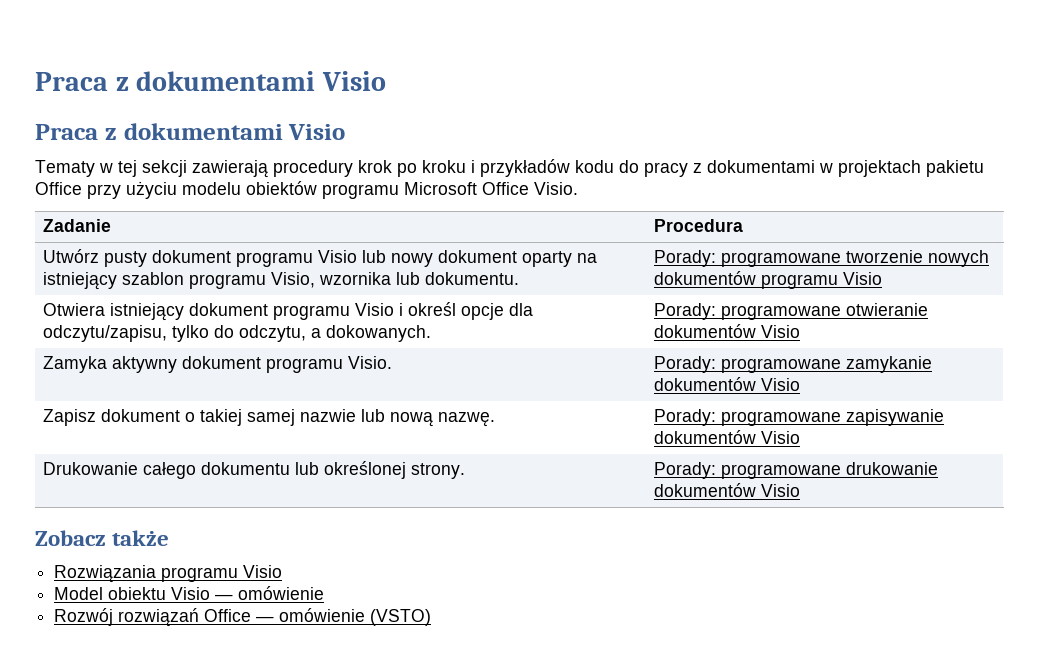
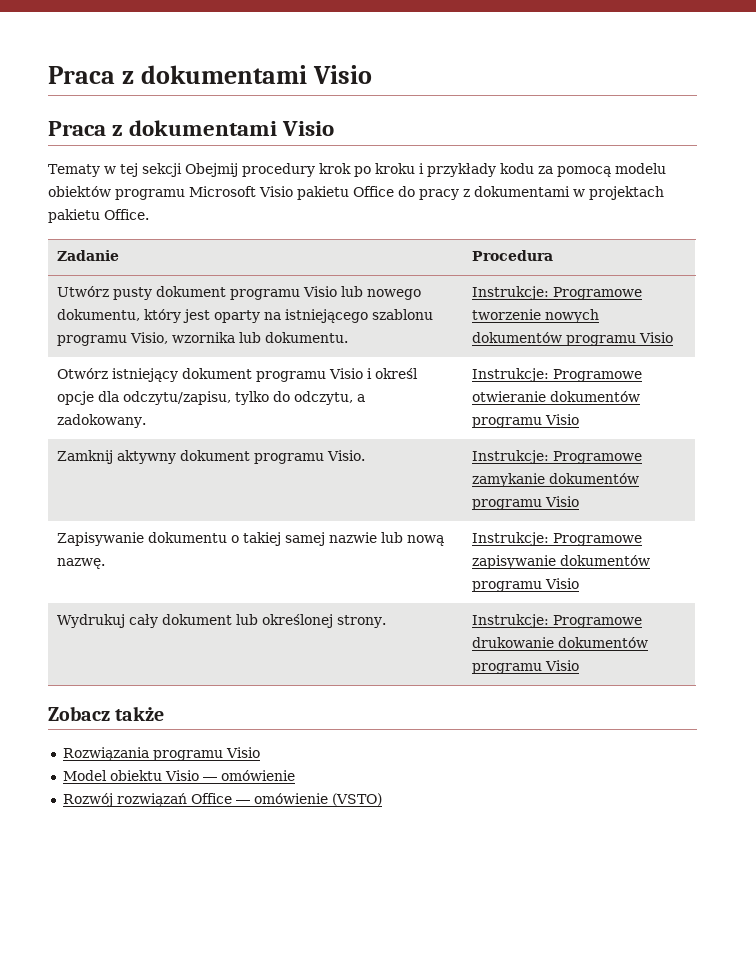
[192,160,268,178] zawierają -> [184,163,238,177] Obejmij
[480,159,614,177] przykładów kodu -> [426,163,666,177] [48,186,394,200] przykłady kodu za pomocą modelu obiektów programu Microsoft Visio pakietu Office
[35,181,578,199] Office przy użyciu modelu obiektów programu Microsoft Office Visio. -> [104,209,149,220] Office.
[391,250,598,267] [43,272,185,290] nowy dokument oparty na istniejący szablon -> [366,289,421,300] [56,309,433,323] nowego dokumentu, który jest oparty na istniejącego szablonu
[654,250,842,267] Porady: programowane -> [471,286,642,300] Instrukcje: Programowe
[43,303,106,316] Otwiera -> [56,368,108,379] Otwórz
[326,325,432,342] [654,303,842,320] dokowanych. | Porady: programowane -> [56,414,146,428] [471,368,642,382] zadokowany. | Instrukcje: Programowe
[761,325,801,338] [43,356,108,373] Visio // Zamyka -> [471,414,579,428] [56,450,113,464] programu Visio // Zamknij
[654,356,842,373] Porady: programowane -> [471,450,642,464] Instrukcje: Programowe
[761,378,801,391] [43,409,181,426] Visio // Zapisz dokument -> [471,496,579,510] [56,532,227,546] programu Visio // Zapisywanie dokumentu
[654,409,842,426] Porady: programowane -> [471,532,642,546] Instrukcje: Programowe
[761,431,801,444] [43,462,291,479] Visio // Drukowanie całego dokumentu -> [471,578,579,592] [56,614,232,628] programu Visio // Wydrukuj cały dokument
[654,462,842,479] Porady: programowane -> [471,614,642,628] Instrukcje: Programowe
(757, 490) none -> [471,663,542,674] programu

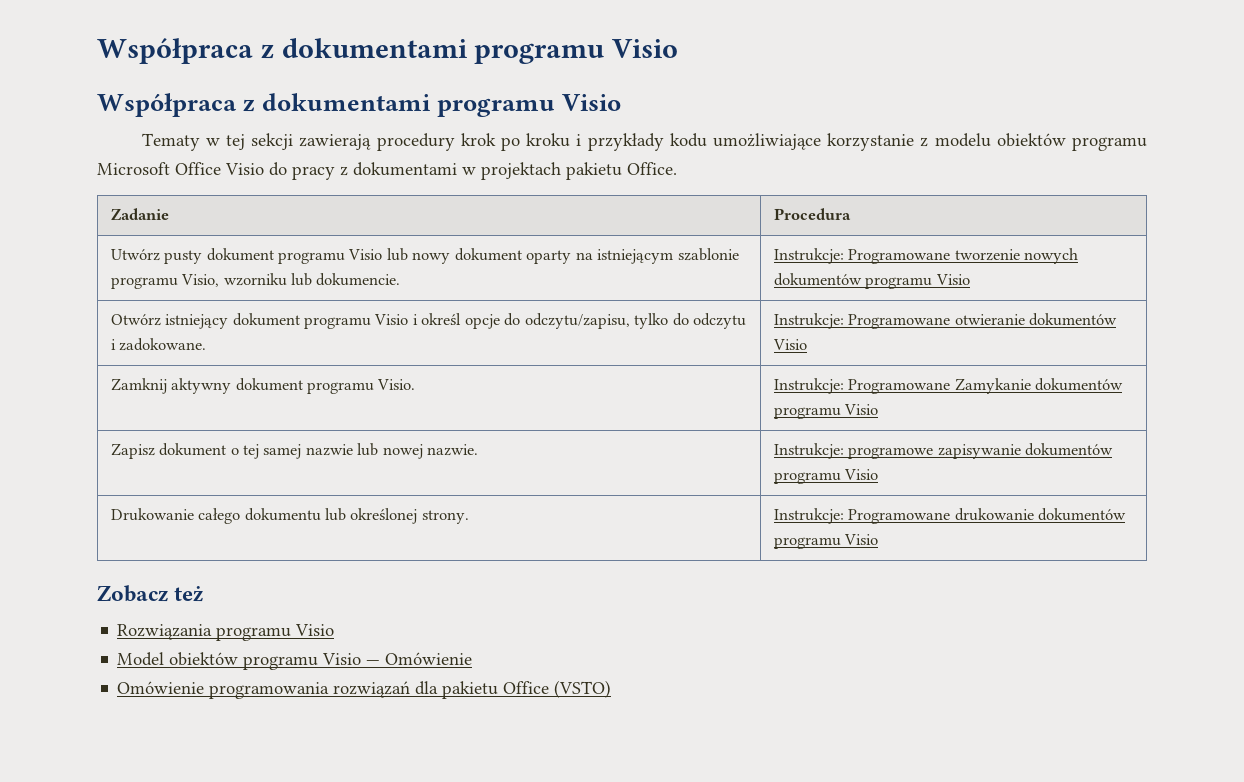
[48,65,373,84] [48,120,278,136] Praca z dokumentami Visio // Praca z dokumentami -> [97,38,679,64] [97,93,556,117] Współpraca z dokumentami programu Visio // Współpraca z dokumentami programu
[184,163,238,177] Obejmij -> [299,134,372,150] zawierają
[537,166,611,177] za pomocą -> [713,133,929,151] umożliwiające korzystanie z
[259,186,394,200] Visio pakietu Office -> [175,162,264,175] Office Visio
[366,289,421,300] [56,309,433,323] [56,332,348,346] [471,286,642,300] nowego dokumentu, który jest oparty na istniejącego szablonu programu Visio, wzornika lub dokumentu. | Instrukcje: Programowe -> [412,248,739,264] [110,273,401,289] [773,248,951,264] nowy dokument oparty na istniejącym szablonie programu Visio, wzorniku lub dokumencie. | Instrukcje: Programowane
[97,391,119,402] dla -> [504,313,521,326] do
[293,391,365,405] [56,414,146,428] [471,368,642,382] odczytu, a zadokowany. | Instrukcje: Programowe -> [693,313,747,329] [110,338,207,351] [773,313,951,329] odczytu i zadokowane. | Instrukcje: Programowane
[471,417,542,428] programu -> (1118, 319) none
[552,451,642,464] [471,473,639,487] [471,496,579,510] [56,532,281,546] Programowe zamykanie dokumentów programu Visio // Zapisywanie dokumentu o takiej -> [848,378,1124,394] [773,404,879,419] [110,443,260,459] Programowane Zamykanie dokumentów programu Visio // Zapisz dokument o tej
[406,535,444,546] [56,558,105,569] [471,532,642,546] nową nazwę. | Instrukcje: Programowe -> [382,444,479,459] [773,443,934,459] nowej nazwie. | Instrukcje: programowe
[56,614,232,628] Wydrukuj cały dokument -> [110,508,321,524] Drukowanie całego dokumentu
[552,615,642,628] Programowe -> [848,509,951,524] Programowane
[115,706,165,721] także -> [174,586,204,602] też
[109,770,295,781] [62,793,328,807] obiektu Visio ― omówienie // Rozwój rozwiązań Office ― omówienie -> [169,652,473,670] [117,681,550,699] obiektów programu Visio — Omówienie // Omówienie programowania rozwiązań dla pakietu Office

